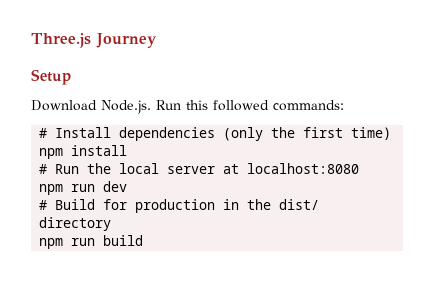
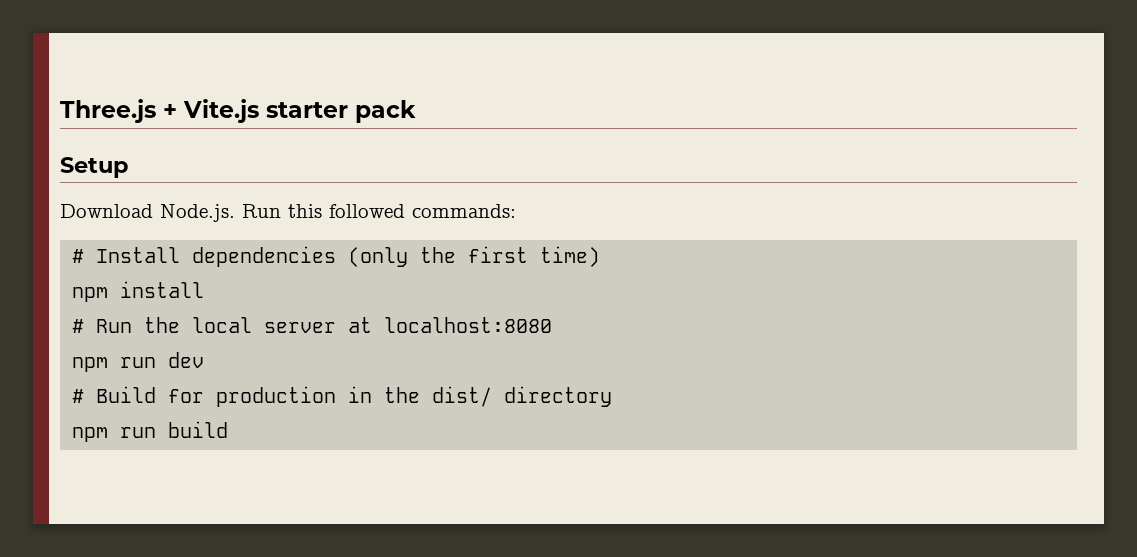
[96,33,157,48] Journey -> [163,99,416,123] + Vite.js starter pack

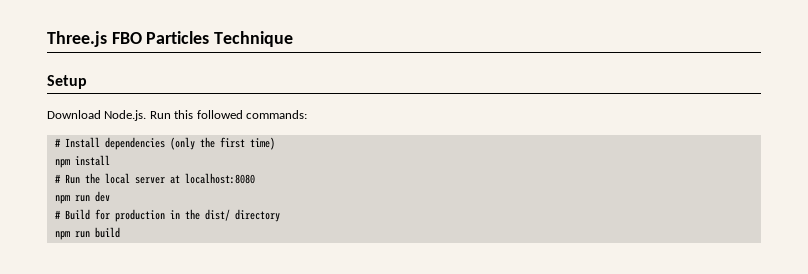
[163,99,416,123] + Vite.js starter pack -> [111,31,294,47] FBO Particles Technique

